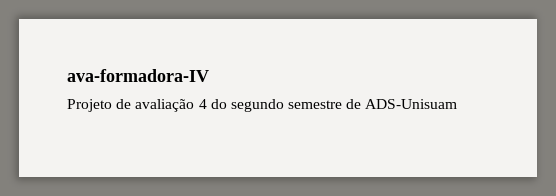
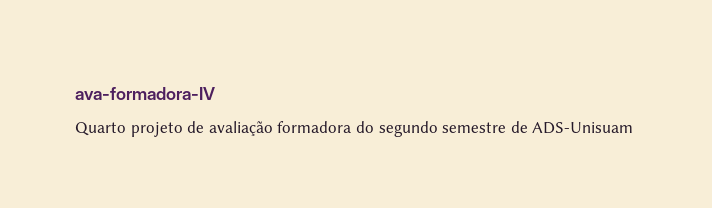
[67,99,112,112] Projeto -> [75,122,183,137] Quarto projeto
[198,99,207,109] 4 -> [277,121,352,133] formadora

